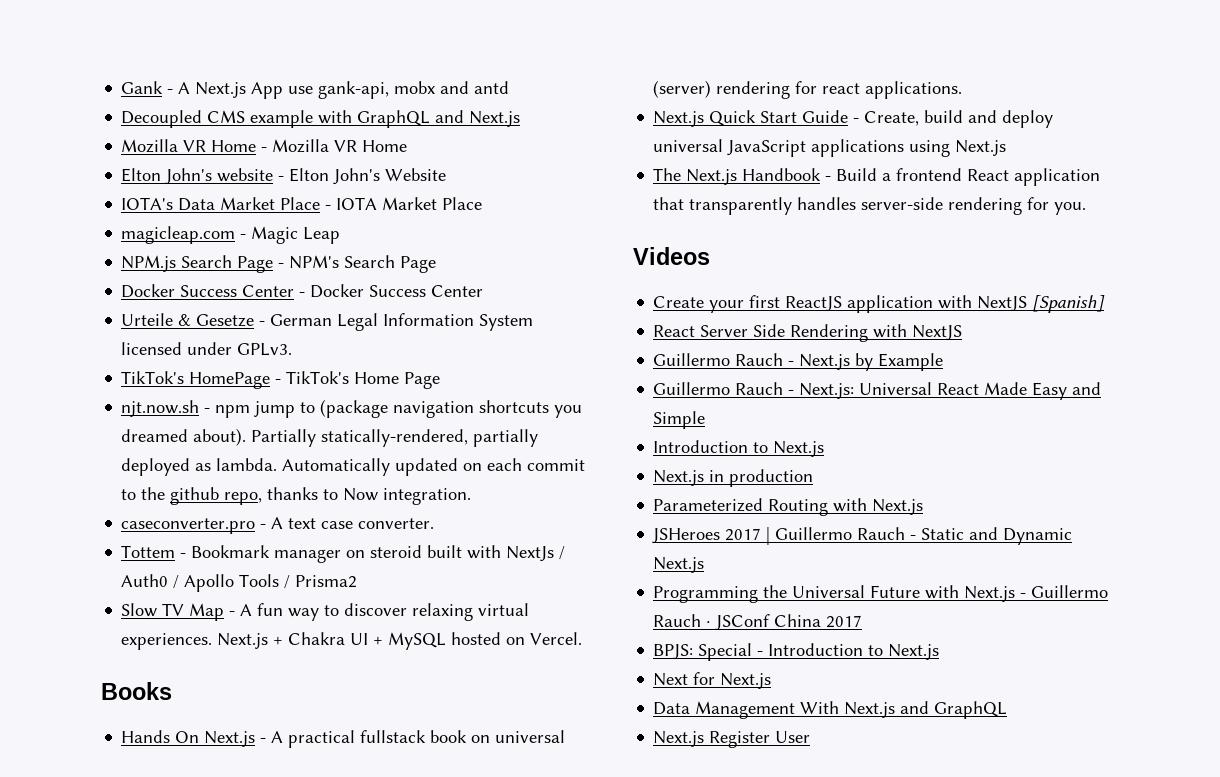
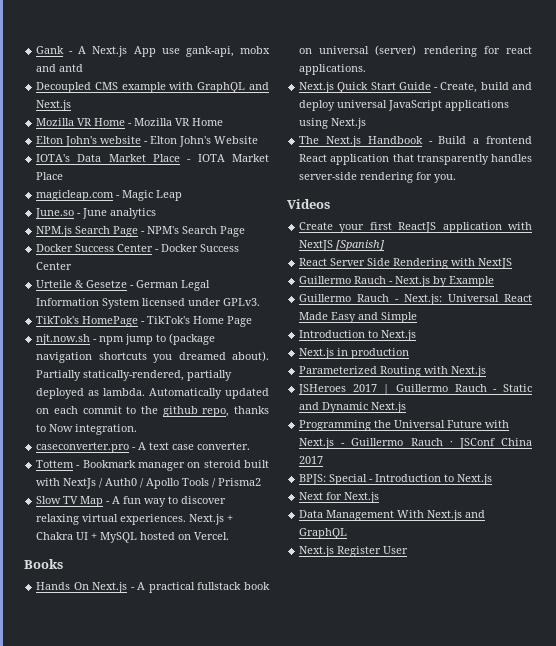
(341, 235) none -> [35,208,157,219] // June.so - June analytics

